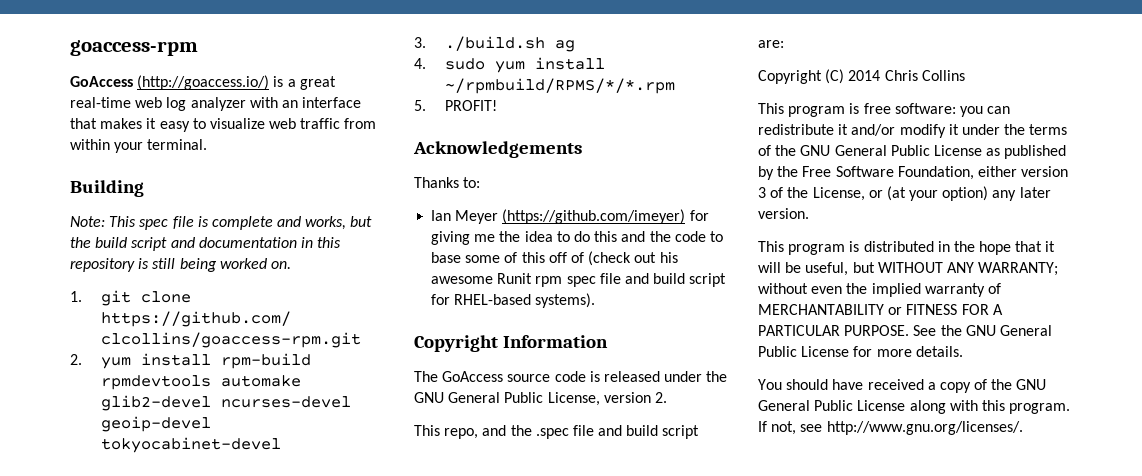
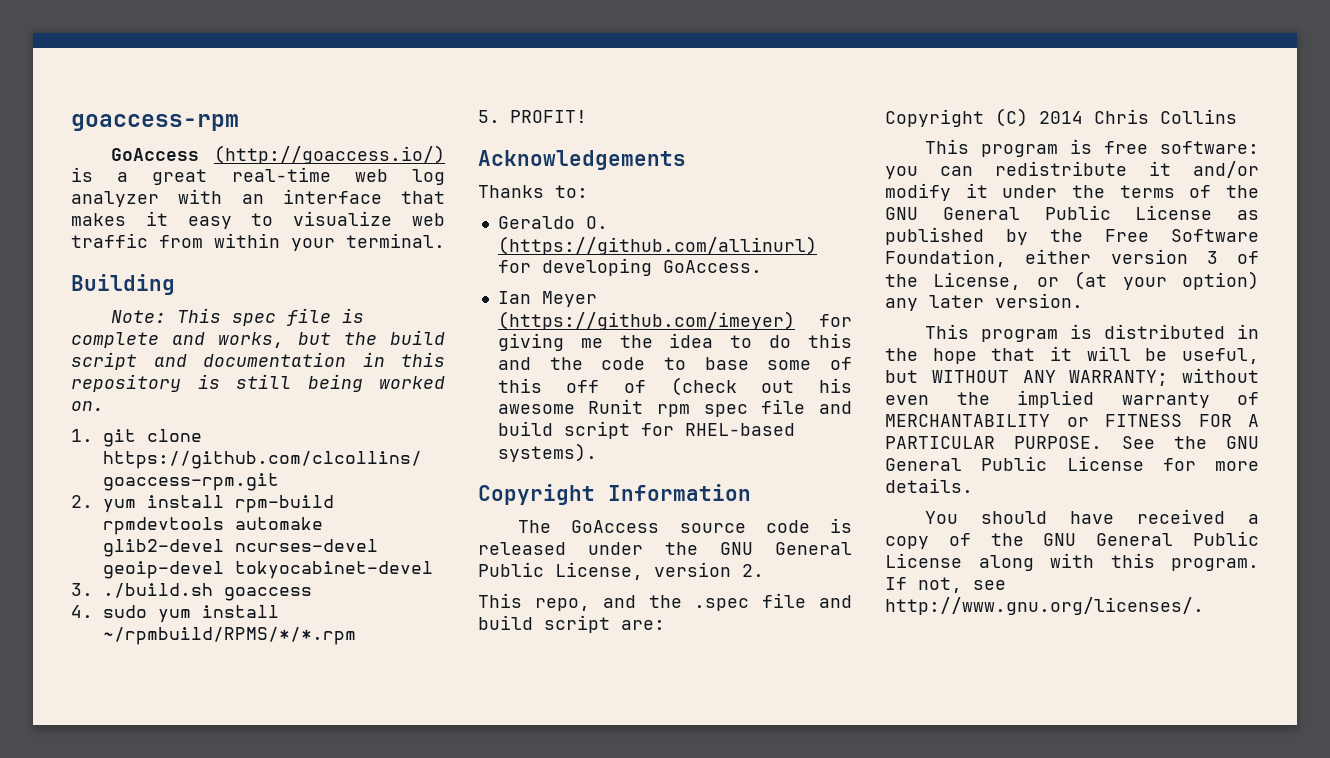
[554,40,575,52] ag -> [224,587,313,601] goaccess
(481, 182) none -> [497,216,608,229] [497,236,817,255] [497,258,762,276] // Geraldo O. (https://github.com/allinurl) for developing GoAccess.

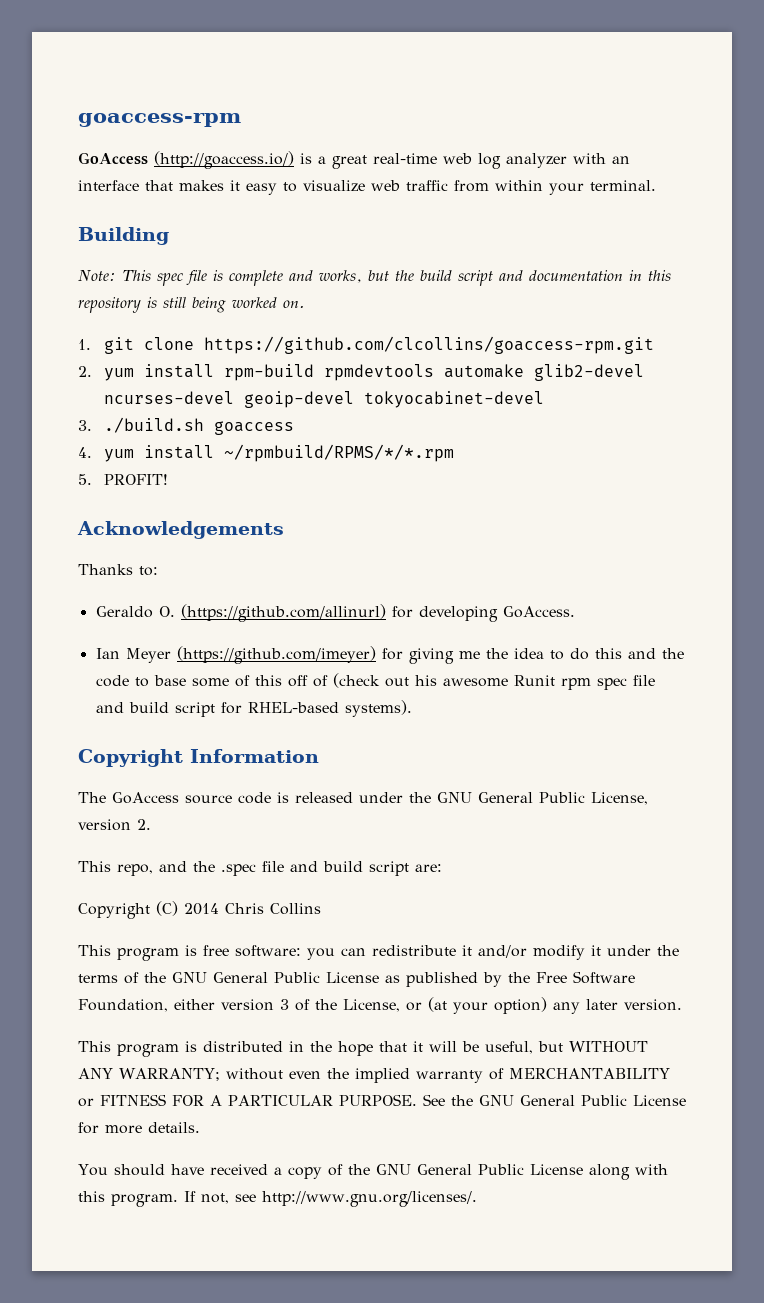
[103,605,148,618] sudo -> (92, 452) none

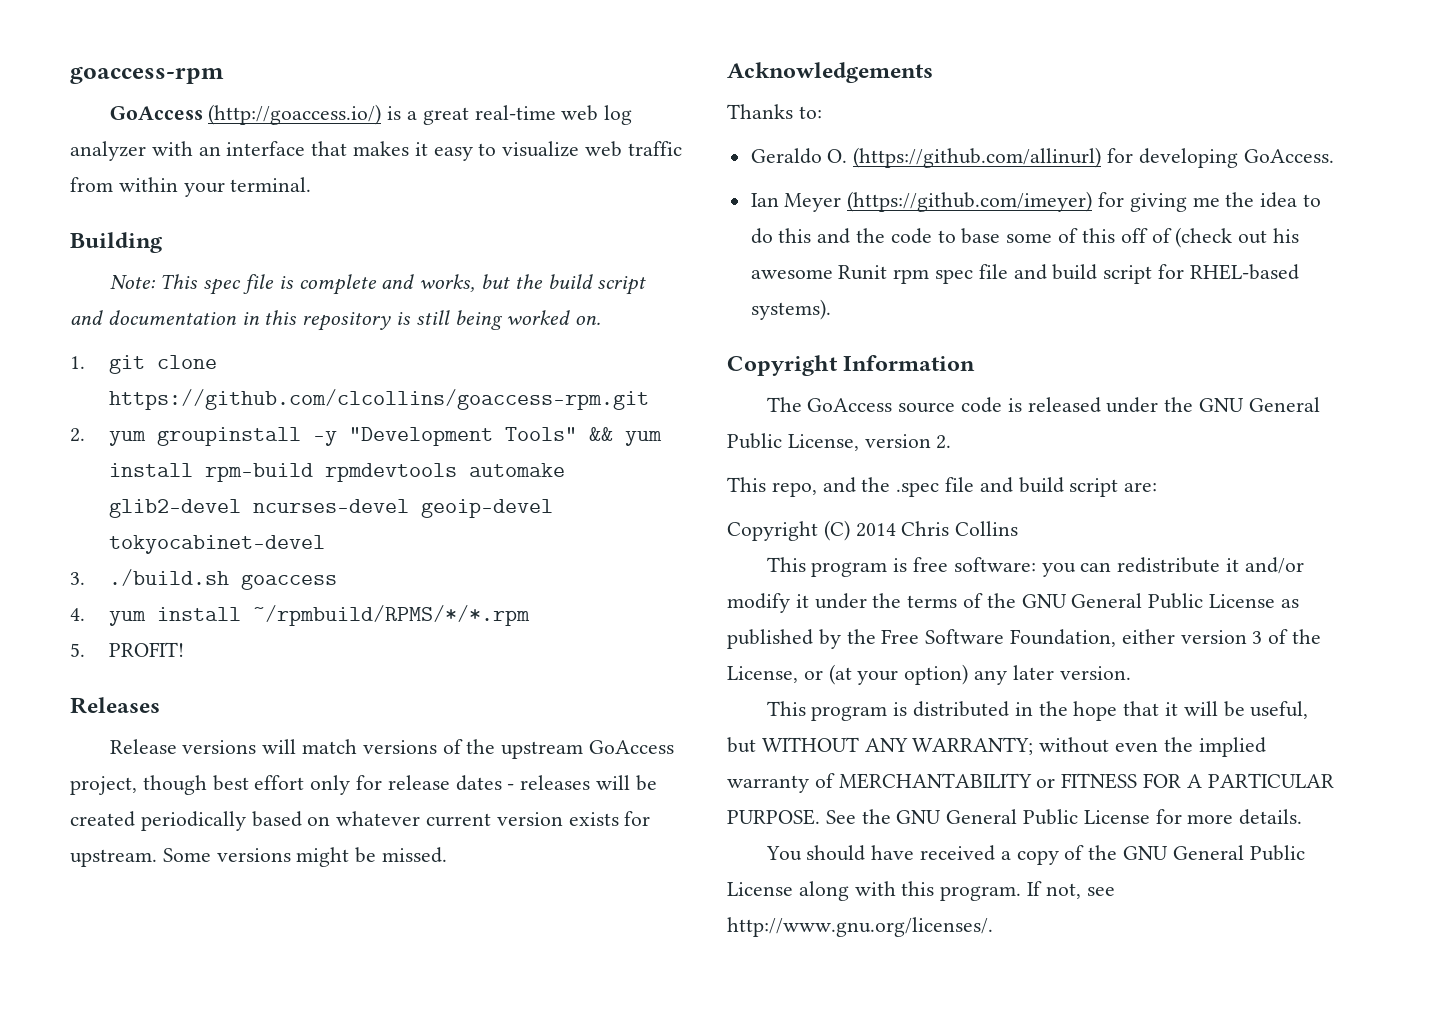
(135, 374) none -> [156,427,662,446] groupinstall -y "Development Tools" && yum
(169, 479) none -> [70,697,160,714] [109,739,675,759] [70,775,657,795] [70,811,651,831] [70,847,448,867] // Releases // Release versions will match versions of the upstream GoAccess project, though best effort only for release dates - releases will be created periodically based on whatever current version exists for upstream. Some versions might be missed.

